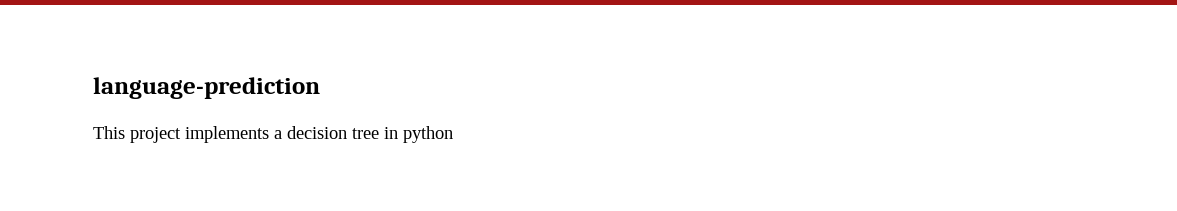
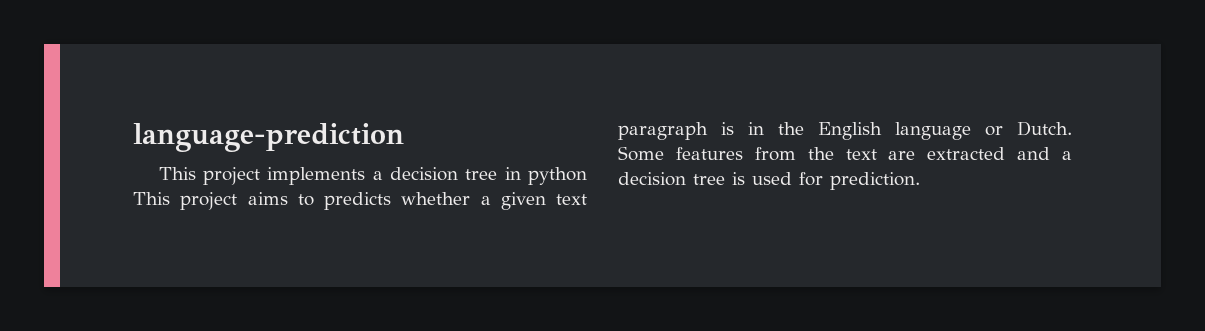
(453, 134) none -> [133,192,587,210] [618,121,1072,140] [618,146,1072,161] [618,172,920,190] This project aims to predicts whether a given text paragraph is in the English language or Dutch. Some features from the text are extracted and a decision tree is used for prediction.

